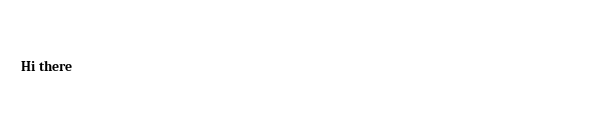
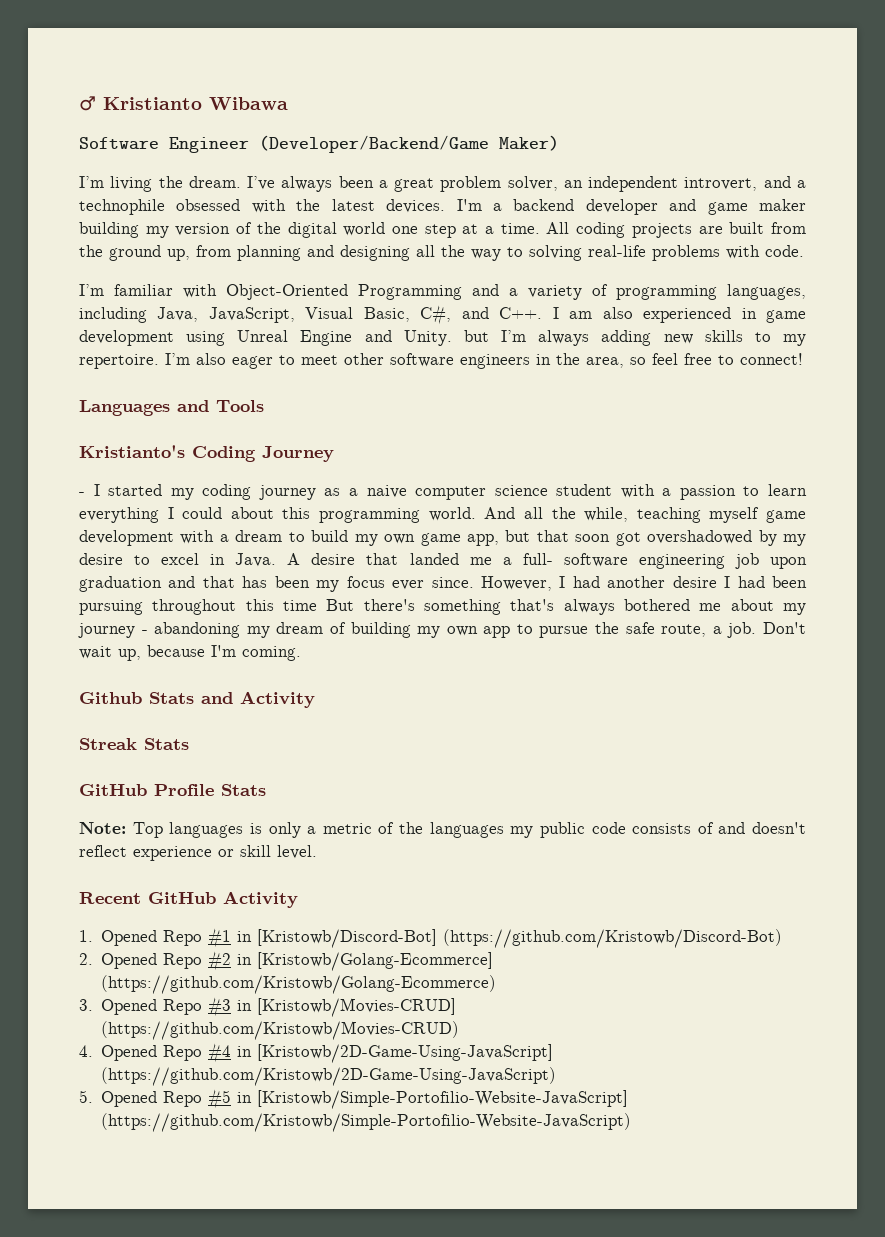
[21,60,72,71] Hi there -> [79,96,288,111] [79,135,559,153] [79,176,806,192] [79,199,806,215] [79,222,806,238] [79,245,804,261] [79,284,806,300] [79,305,806,325] [79,330,806,346] [79,353,803,369] [79,400,264,416] [79,445,334,462] [79,484,807,500] [79,507,807,523] [79,530,806,546] [79,553,808,569] [79,576,807,592] [79,599,807,615] [78,622,807,638] [79,645,301,661] [79,691,315,708] [79,738,189,750] [79,784,266,796] [79,822,806,838] [79,845,317,861] [79,891,298,908] [79,928,783,948] [79,951,494,971] [101,975,497,994] [79,997,457,1017] [101,1021,460,1040] [79,1043,554,1063] [101,1067,557,1086] [79,1089,629,1109] [101,1113,632,1132] ♂ Kristianto Wibawa // Software Engineer (Developer/Backend/Game Maker) // I’m living the dream. I’ve always been a great problem solver, an independent introvert, and a technophile obsessed with the latest devices. I'm a backend developer and game maker building my version of the digital world one step at a time. All coding projects are built from the ground up, from planning and designing all the way to solving real-life problems with code. // I’m familiar with Object-Oriented Programming and a variety of programming languages, including Java, JavaScript, Visual Basic, C#, and C++. I am also experienced in game development using Unreal Engine and Unity. but I’m always adding new skills to my repertoire. I’m also eager to meet other software engineers in the area, so feel free to connect! // Languages and Tools // Kristianto's Coding Journey // - I started my coding journey as a naive computer science student with a passion to learn everything I could about this programming world. And all the while, teaching myself game development with a dream to build my own game app, but that soon got overshadowed by my desire to excel in Java. A desire that landed me a full- software engineering job upon graduation and that has been my focus ever since. However, I had another desire I had been pursuing throughout this time But there's something that's always bothered me about my journey - abandoning my dream of building my own app to pursue the safe route, a job. Don't wait up, because I'm coming. // Github Stats and Activity // Streak Stats // GitHub Profile Stats // Note: Top languages is only a metric of the languages my public code consists of and doesn't reflect experience or skill level. // Recent GitHub Activity // 1. Opened Repo #1 in [Kristowb/Discord-Bot] (https://github.com/Kristowb/Discord-Bot) // 2. Opened Repo #2 in [Kristowb/Golang-Ecommerce] (https://github.com/Kristowb/Golang-Ecommerce) // 3. Opened Repo #3 in [Kristowb/Movies-CRUD] (https://github.com/Kristowb/Movies-CRUD) // 4. Opened Repo #4 in [Kristowb/2D-Game-Using-JavaScript] (https://github.com/Kristowb/2D-Game-Using-JavaScript) // 5. Opened Repo #5 in [Kristowb/Simple-Portofilio-Website-JavaScript] (https://github.com/Kristowb/Simple-Portofilio-Website-JavaScript)

